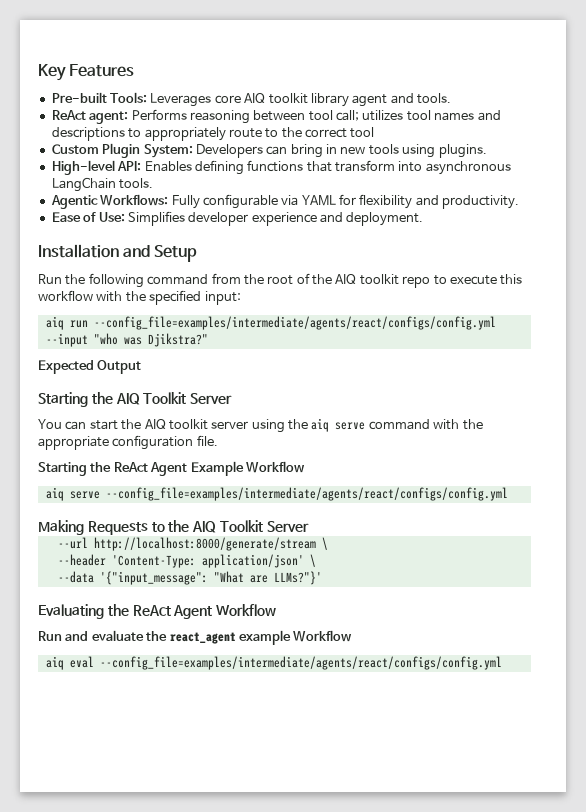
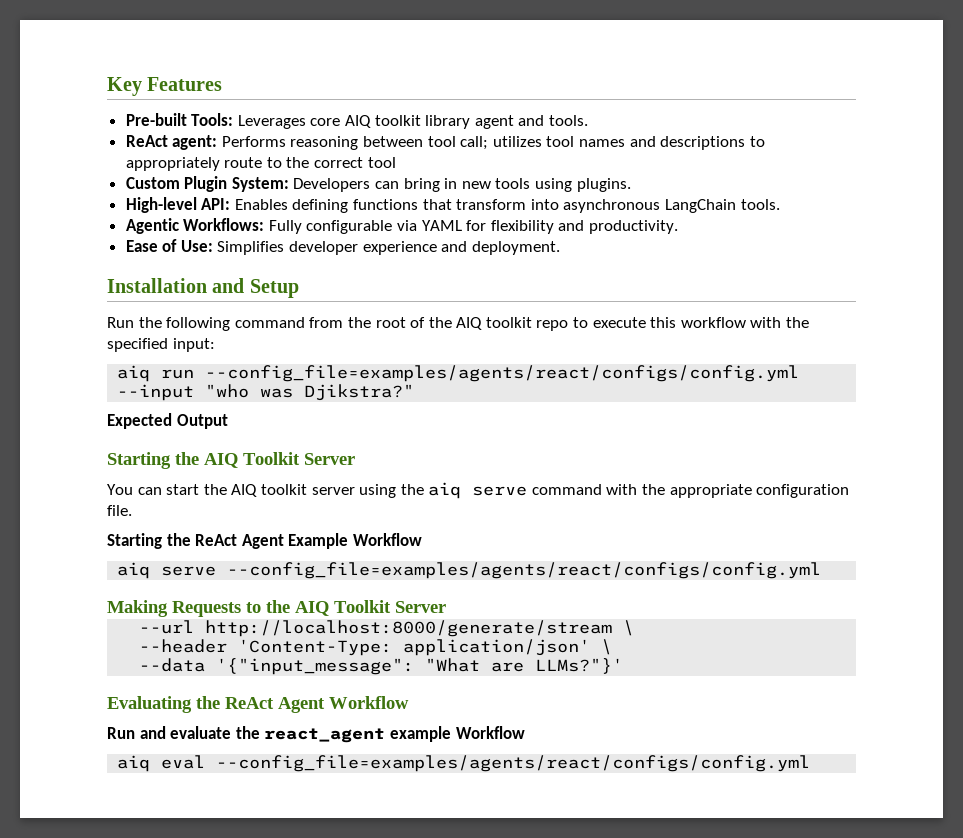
[93,316,496,330] --config_file=examples/intermediate/agents/react/configs/config.yml -> [205,365,800,382] --config_file=examples/agents/react/configs/config.yml
[105,487,508,501] --config_file=examples/intermediate/agents/react/configs/config.yml -> [227,562,822,579] --config_file=examples/agents/react/configs/config.yml
[99,656,502,670] --config_file=examples/intermediate/agents/react/configs/config.yml -> [216,755,811,772] --config_file=examples/agents/react/configs/config.yml

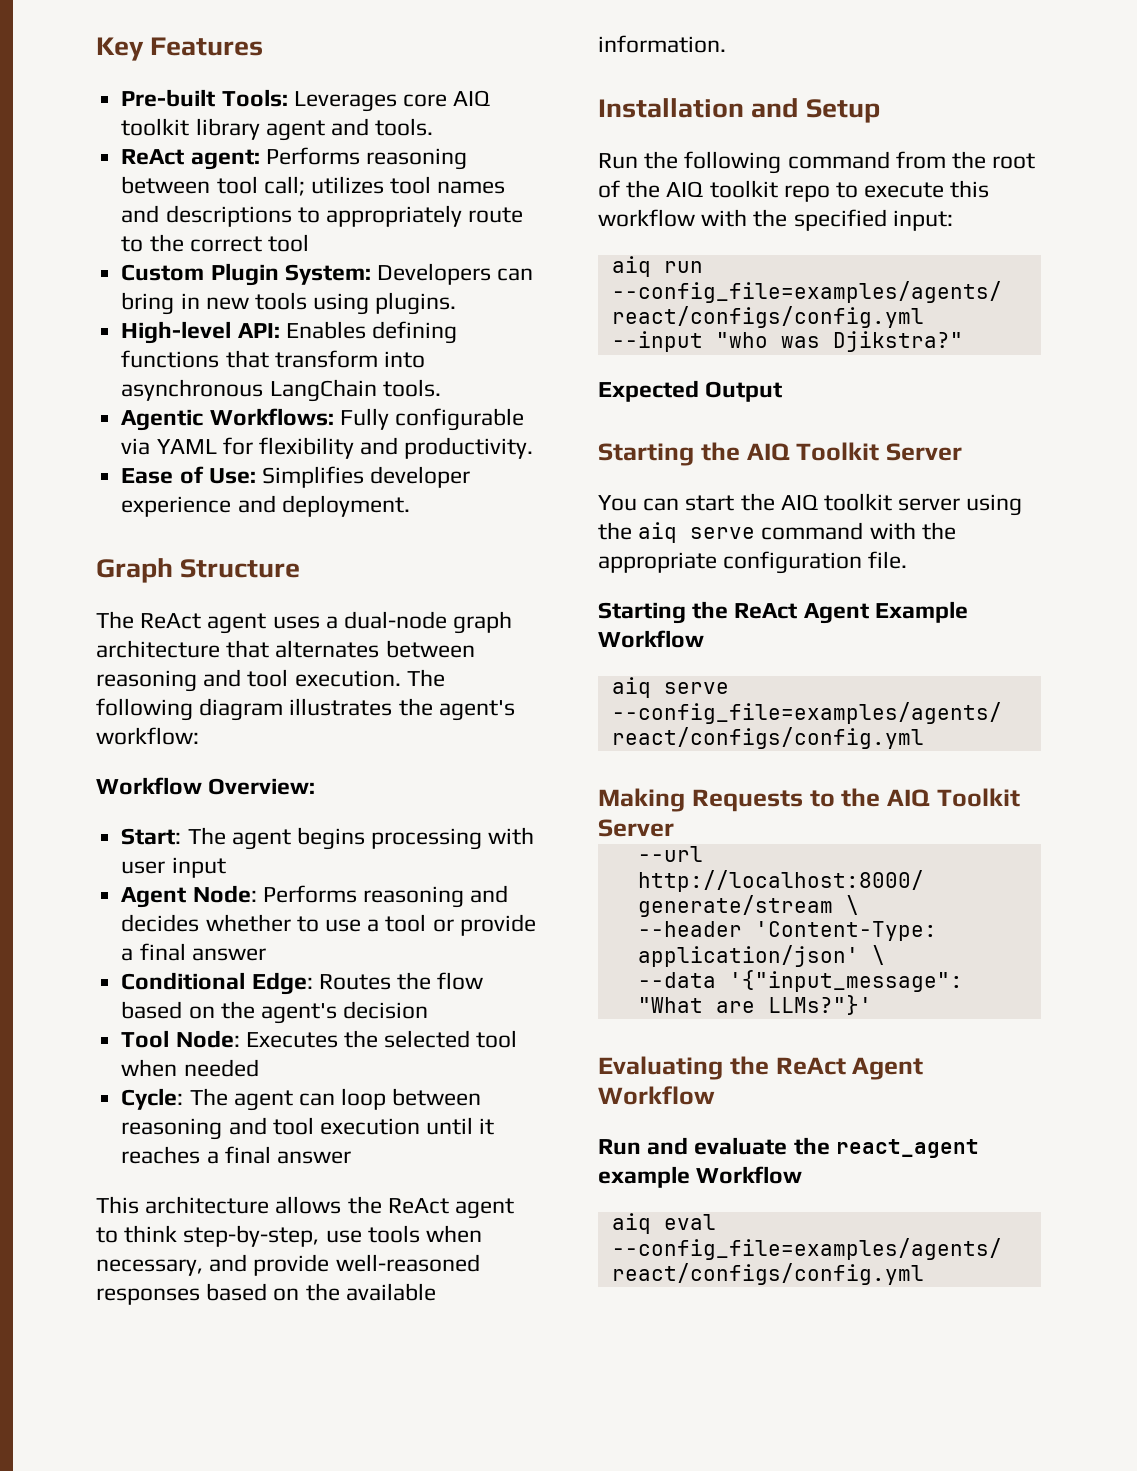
(560, 248) none -> [96,558,301,583] [96,611,513,634] [96,640,475,658] [96,669,445,692] [96,698,515,721] [96,727,199,745] [96,777,316,795] [121,827,535,850] [121,857,226,878] [121,885,509,908] [121,914,536,936] [121,943,266,961] [121,972,484,995] [121,1001,429,1024] [121,1030,518,1048] [121,1059,259,1077] [121,1088,482,1111] [121,1117,495,1140] [121,1146,351,1164] [96,1196,515,1219] [96,1225,483,1247] [96,1254,480,1276] [96,1283,436,1305] [598,35,726,53] // Graph Structure // The ReAct agent uses a dual-node graph architecture that alternates between reasoning and tool execution. The following diagram illustrates the agent's workflow: // Workflow Overview: // Start: The agent begins processing with user input // Agent Node: Performs reasoning and decides whether to use a tool or provide a final answer // Conditional Edge: Routes the flow based on the agent's decision // Tool Node: Executes the selected tool when needed // Cycle: The agent can loop between reasoning and tool execution until it reaches a final answer // This architecture allows the ReAct agent to think step-by-step, use tools when necessary, and provide well-reasoned responses based on the available information.

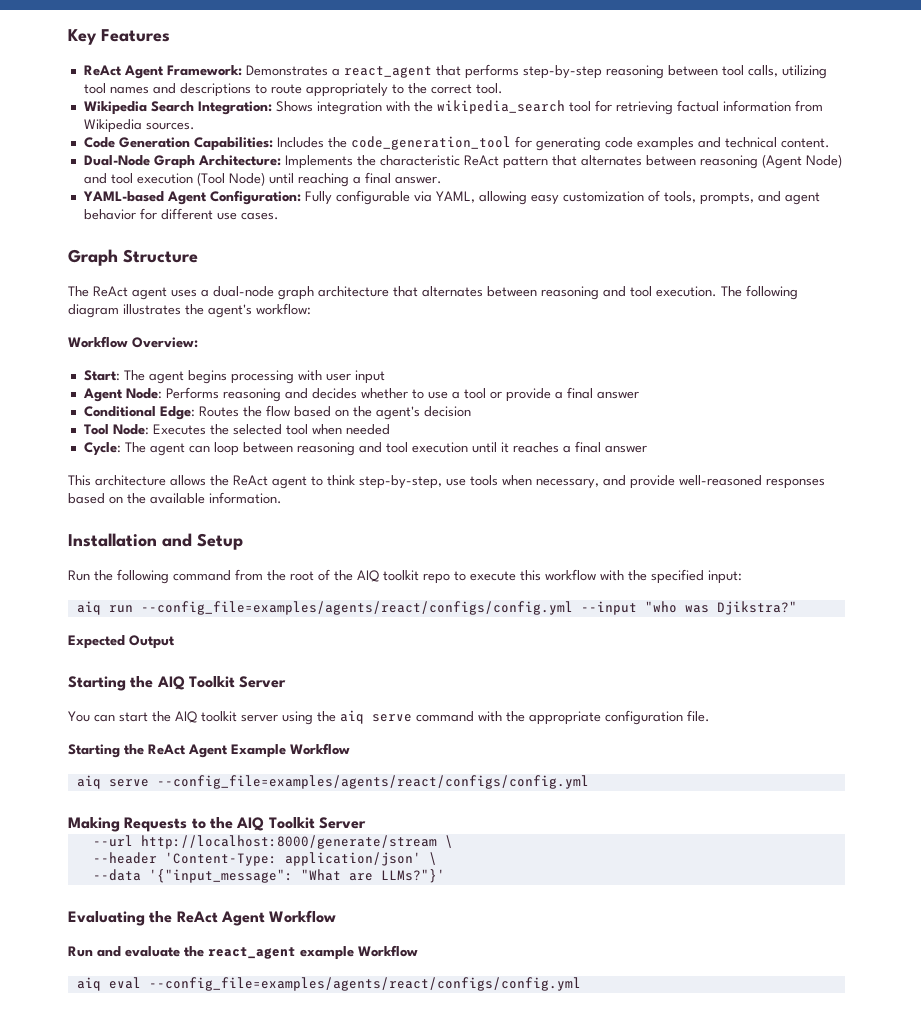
[121,89,491,112] [121,118,434,141] [121,147,360,170] Pre-built Tools: Leverages core AIQ toolkit library agent and tools. // ReAct agent: Performs -> [83,64,602,79] ReAct Agent Framework: Demonstrates a react_agent that performs step-by-step
[263,176,384,196] call; utilizes -> [747,65,827,79] calls, utilizing
[325,205,524,227] appropriately route -> [270,83,388,97] route appropriately
[267,234,309,252] [121,263,534,286] [121,292,457,315] [121,321,457,344] [121,350,425,368] [121,379,441,402] [121,408,524,431] [121,437,534,459] [121,466,471,488] [121,495,410,517] tool // Custom Plugin System: Developers can bring in new tools using plugins. // High-level API: Enables defining functions that transform into asynchronous LangChain tools. // Agentic Workflows: Fully configurable via YAML for flexibility and productivity. // Ease of Use: Simplifies developer experience and deployment. -> [475,83,503,94] [83,100,823,115] [83,119,195,133] [83,136,830,151] [83,154,842,169] [83,172,442,187] [82,190,820,205] [83,208,279,220] tool. // Wikipedia Search Integration: Shows integration with the wikipedia_search tool for retrieving factual information from Wikipedia sources. // Code Generation Capabilities: Includes the code_generation_tool for generating code examples and technical content. // Dual-Node Graph Architecture: Implements the characteristic ReAct pattern that alternates between reasoning (Agent Node) and tool execution (Tool Node) until reaching a final answer. // YAML-based Agent Configuration: Fully configurable via YAML, allowing easy customization of tools, prompts, and agent behavior for different use cases.

